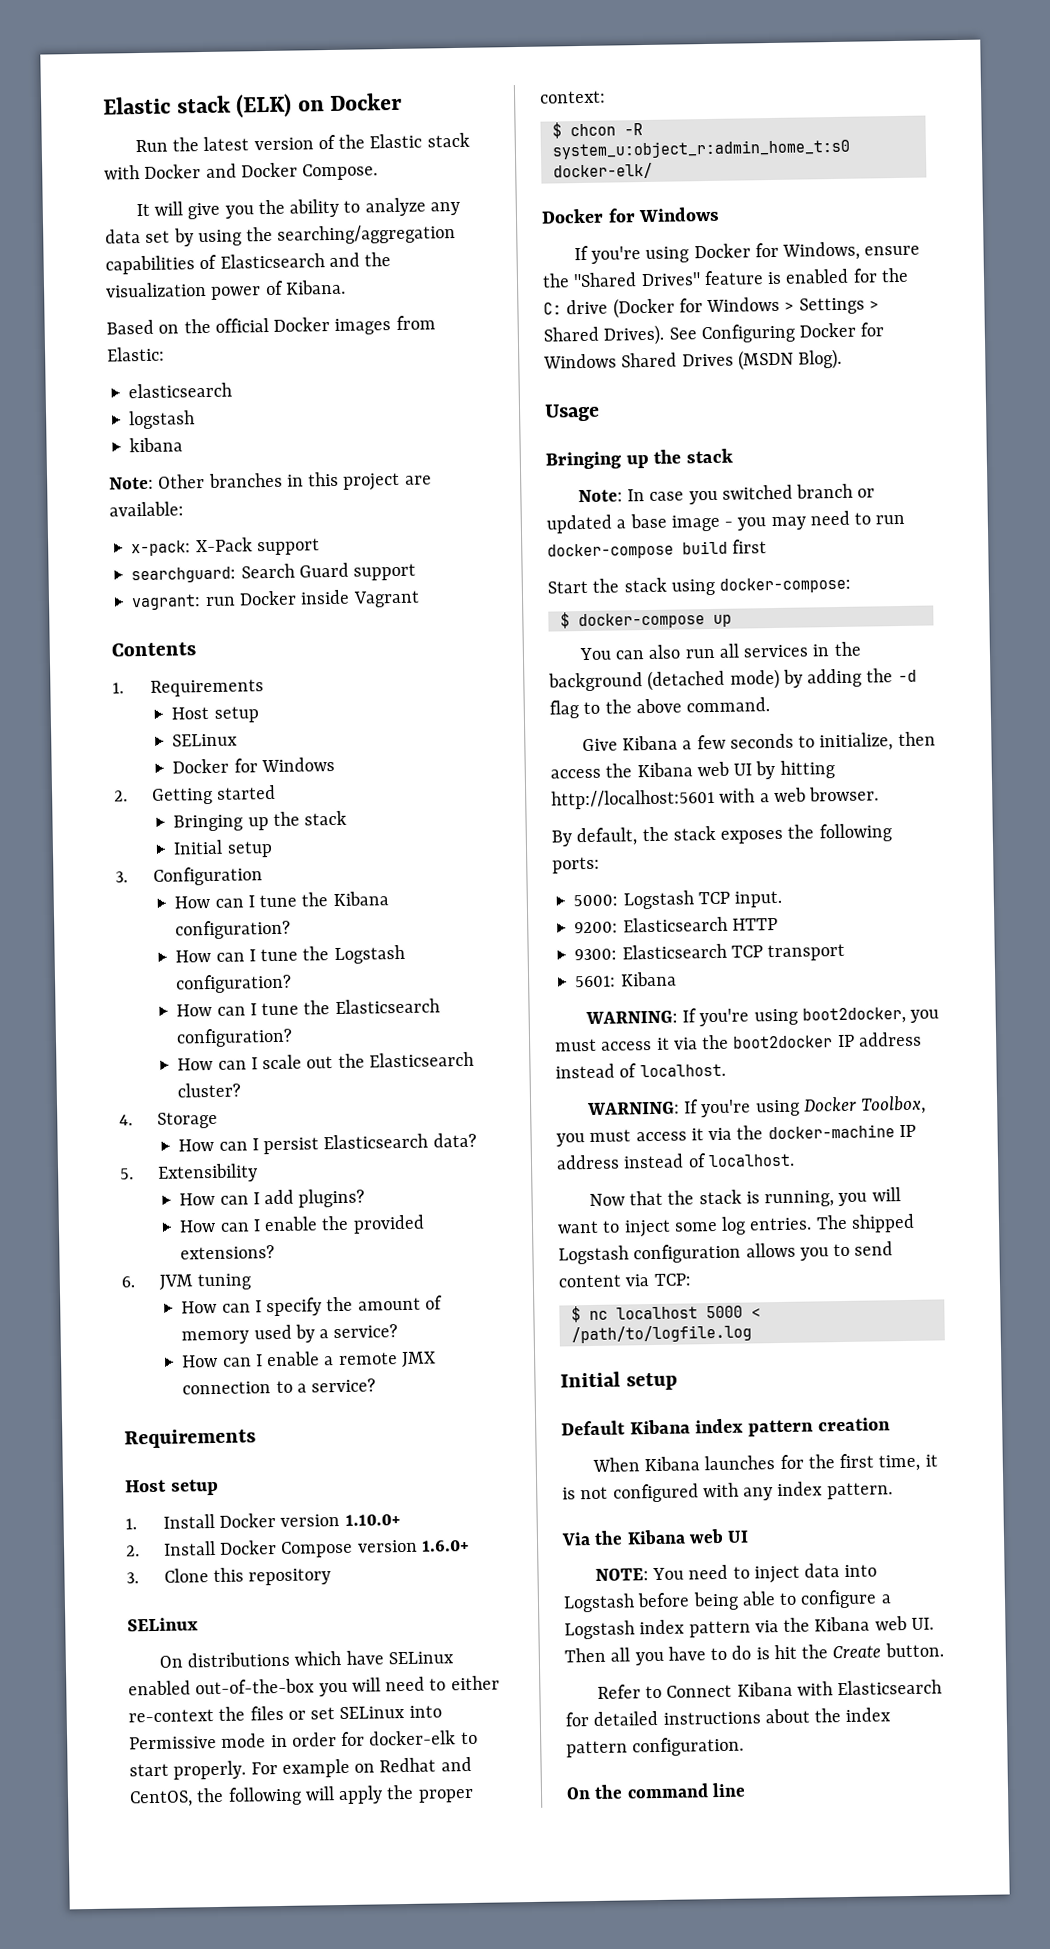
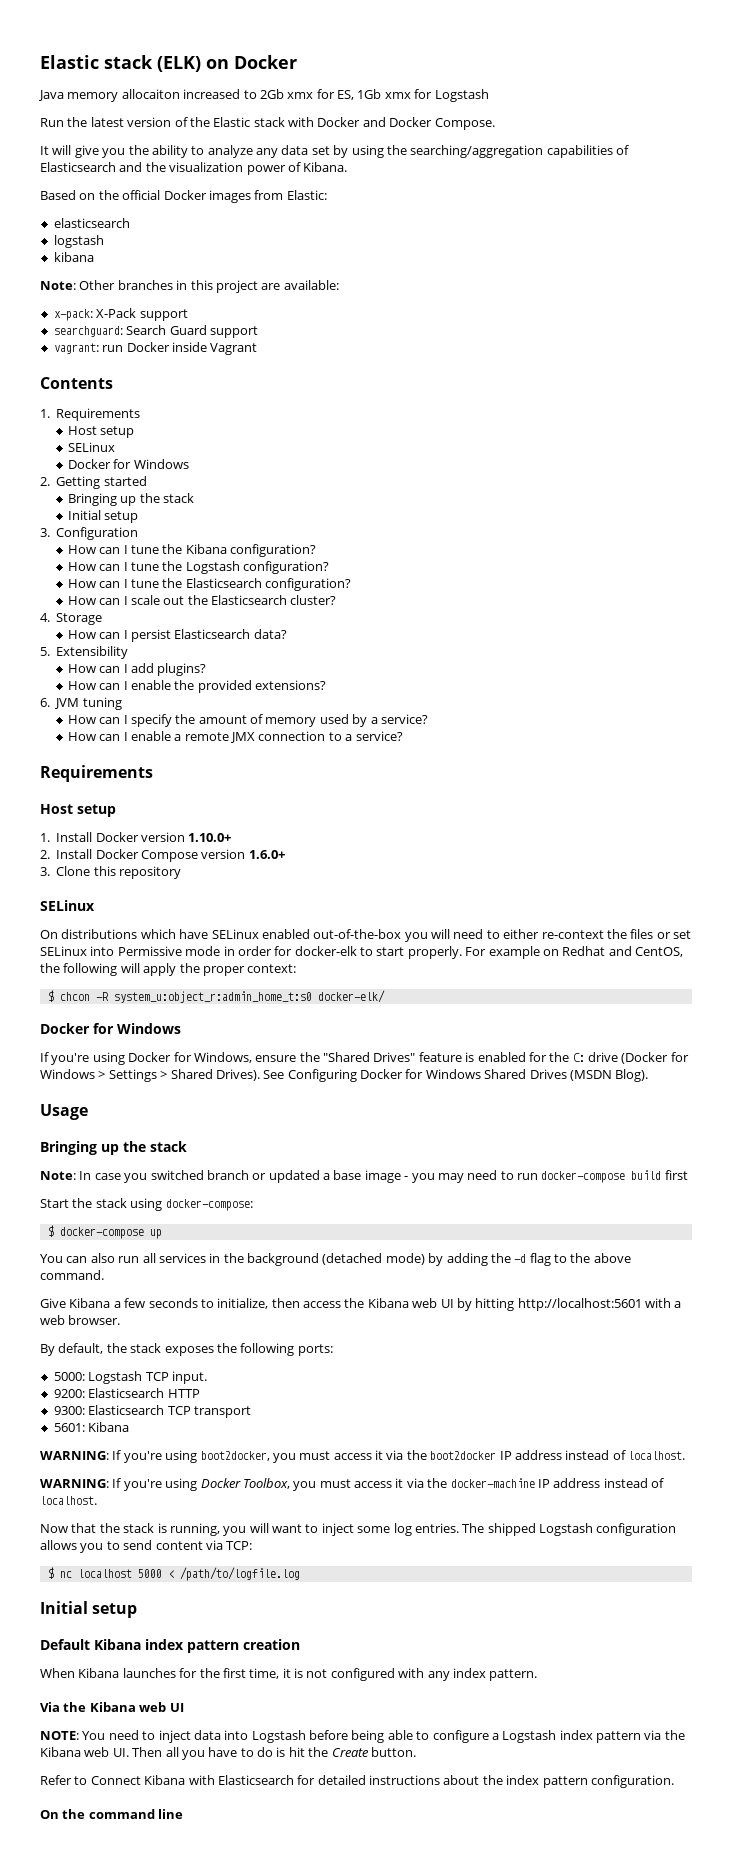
(403, 101) none -> [38,89,489,102] // Java memory allocaiton increased to 2Gb xmx for ES, 1Gb xmx for Logstash

